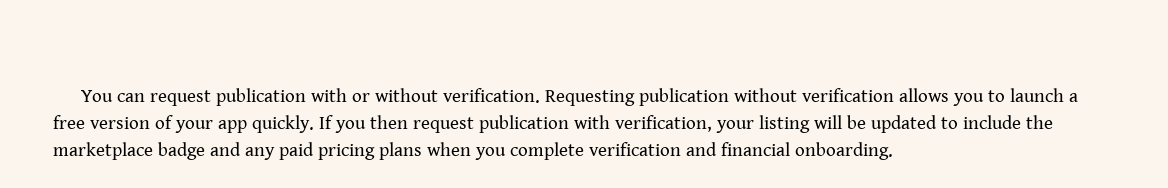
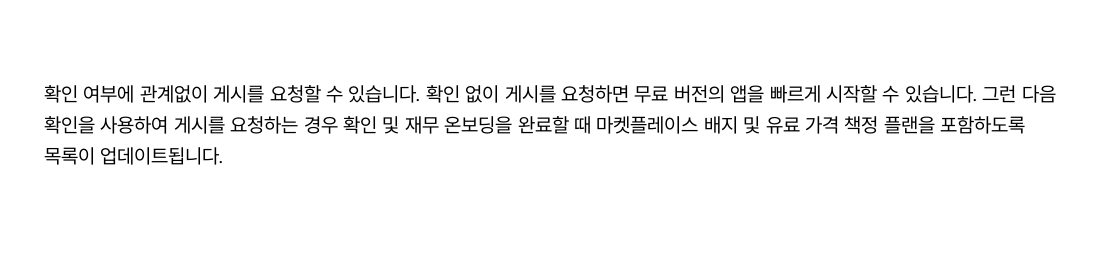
[80,88,1078,106] [53,115,1053,133] [53,142,893,160] You can request publication with or without verification. Requesting publication without verification allows you to launch a free version of your app quickly. If you then request publication with verification, your listing will be updated to include the marketplace badge and any paid pricing plans when you complete verification and financial onboarding. -> [44,85,1056,103] [44,116,1026,134] [44,147,224,165] 확인 여부에 관계없이 게시를 요청할 수 있습니다. 확인 없이 게시를 요청하면 무료 버전의 앱을 빠르게 시작할 수 있습니다. 그런 다음 확인을 사용하여 게시를 요청하는 경우 확인 및 재무 온보딩을 완료할 때 마켓플레이스 배지 및 유료 가격 책정 플랜을 포함하도록 목록이 업데이트됩니다.

